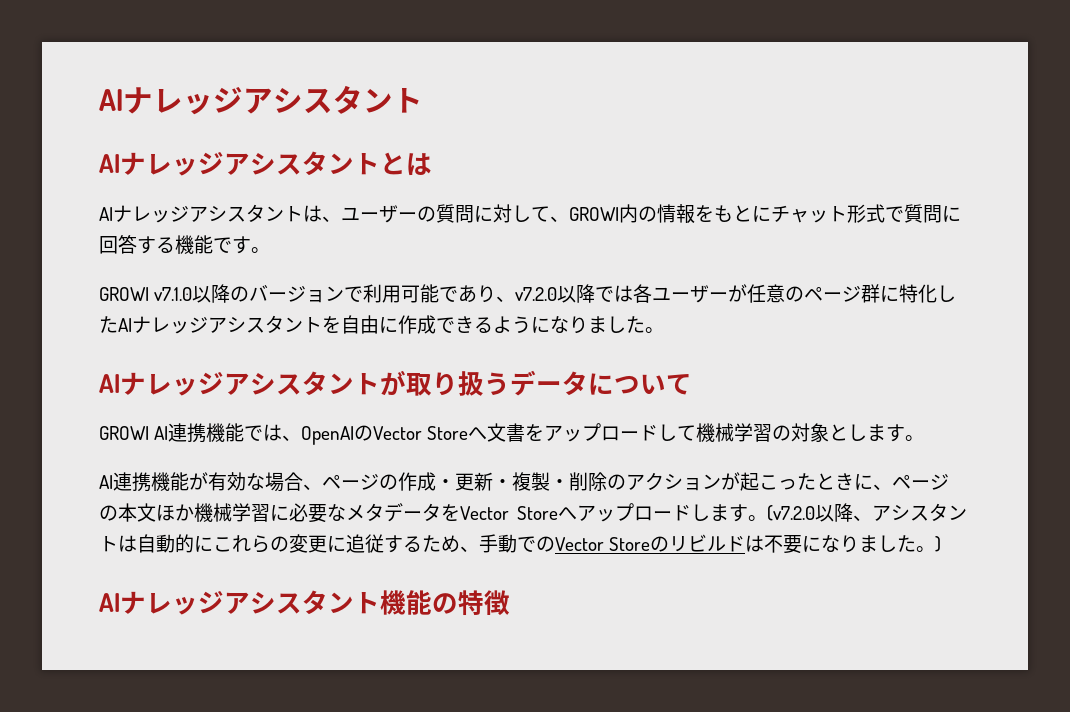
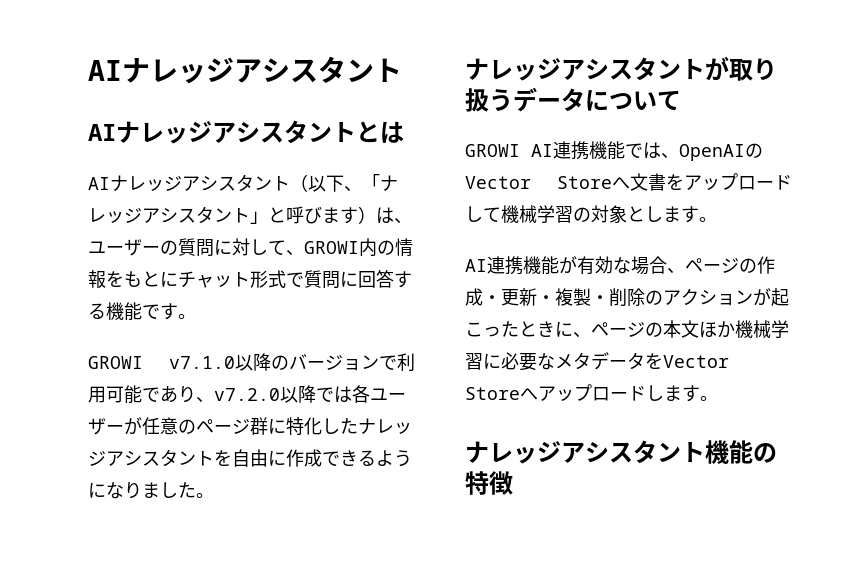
(303, 214) none -> [290,174,398,192] [88,206,376,224] （以下、「ナレッジアシスタント」と呼びます）
[118,318,132,332] AI -> (358, 426) none
[99,374,120,393] AI -> (214, 495) none
[767,503,967,522] [99,534,942,554] [99,593,120,612] (v7.2.0以降、アシスタントは自動的にこれらの変更に追従するため、手動でのVector Storeのリビルドは不要になりました。) // AI -> (718, 398) //

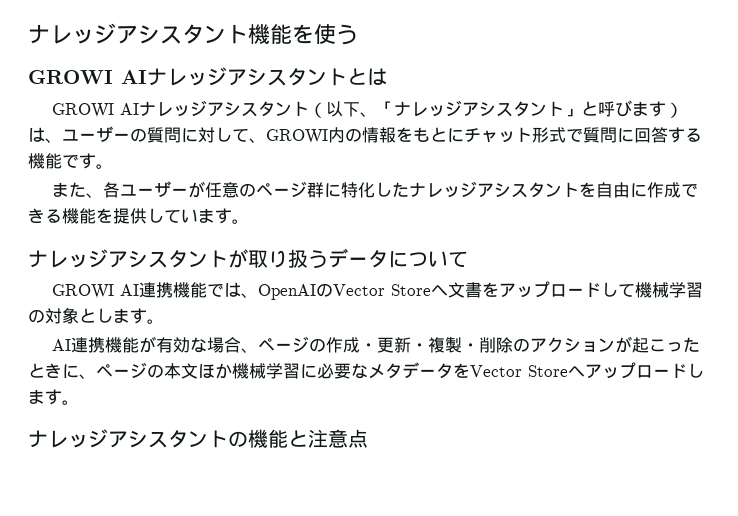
[88,56,402,84] AIナレッジアシスタント // -> [28,23,358,45] [28,70,113,84] ナレッジアシスタント機能を使う // GROWI
(404, 132) none -> [52,103,115,118] GROWI
[88,353,415,371] [88,385,352,404] GROWI v7.1.0以降のバージョンで利用可能であり、v7.2.0以降では -> [52,182,104,198] また、
[376,450,412,467] [88,482,196,499] ようになりました -> [62,208,232,224] 機能を提供しています
[705,440,777,464] [465,471,513,495] 機能の特徴 -> [228,429,368,448] の機能と注意点

